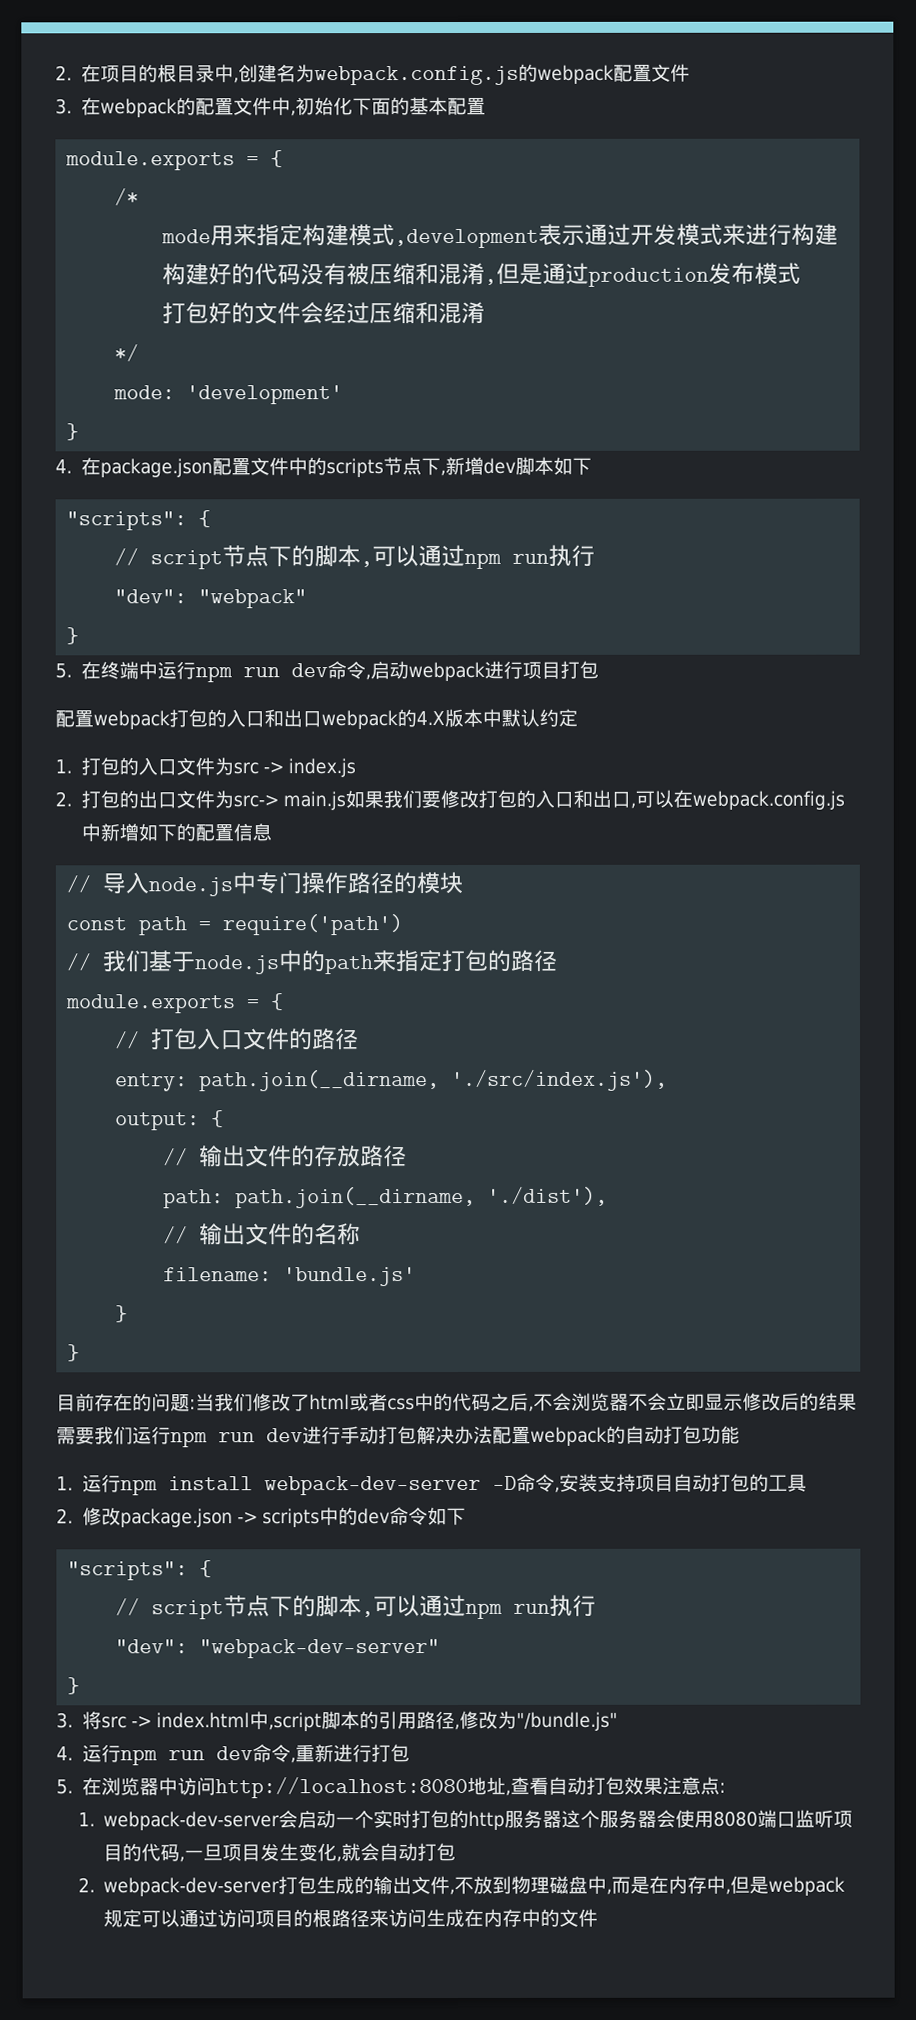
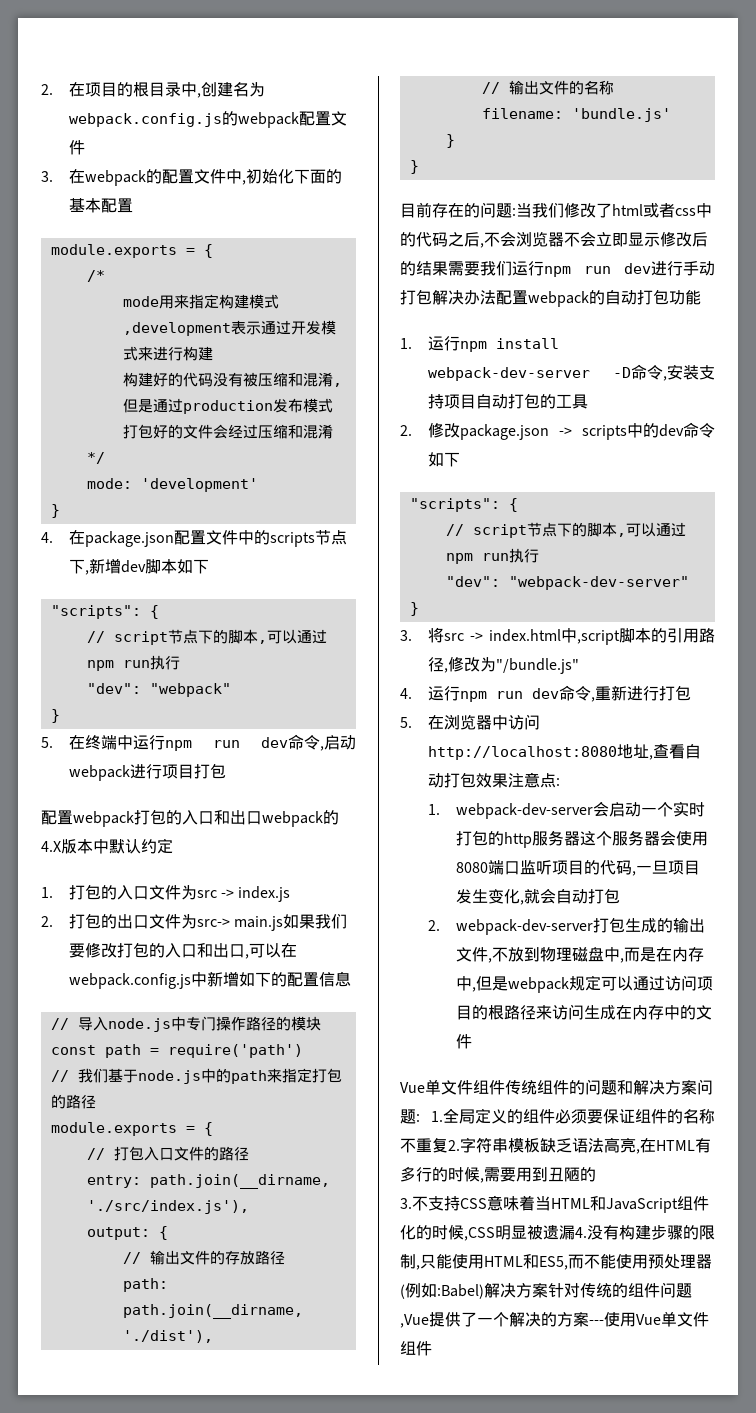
(599, 1917) none -> [400,1079,713,1095] [400,1108,715,1124] [400,1137,711,1154] [400,1166,596,1183] [400,1195,709,1213] [400,1224,715,1241] [400,1254,712,1270] [400,1282,692,1299] [400,1311,709,1328] [400,1341,432,1356] // Vue单文件组件传统组件的问题和解决方案问题: 1.全局定义的组件必须要保证组件的名称不重复2.字符串模板缺乏语法高亮,在HTML有多行的时候,需要用到丑陋的 // 3.不支持CSS意味着当HTML和JavaScript组件化的时候,CSS明显被遗漏4.没有构建步骤的限制,只能使用HTML和ES5,而不能使用预处理器(例如:Babel)解决方案针对传统的组件问题,Vue提供了一个解决的方案---使用Vue单文件组件

